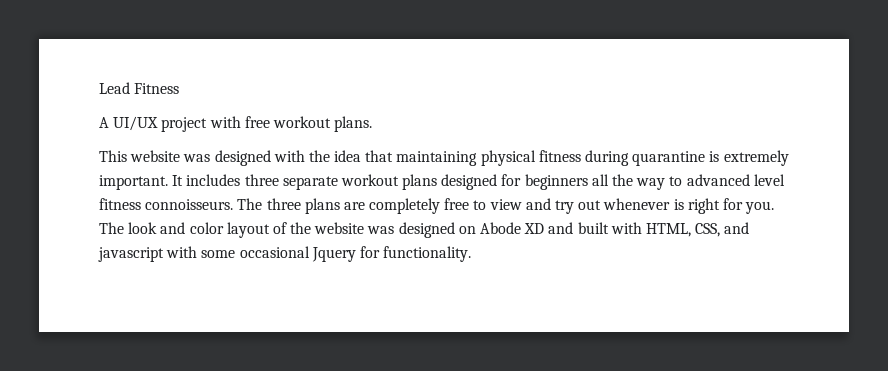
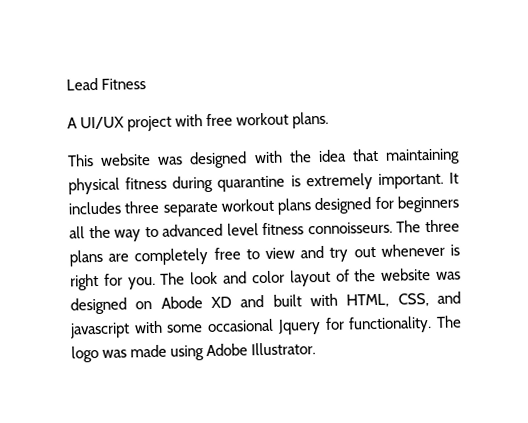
(472, 254) none -> [436,315,463,328] [71,342,317,363] The logo was made using Adobe Illustrator.

